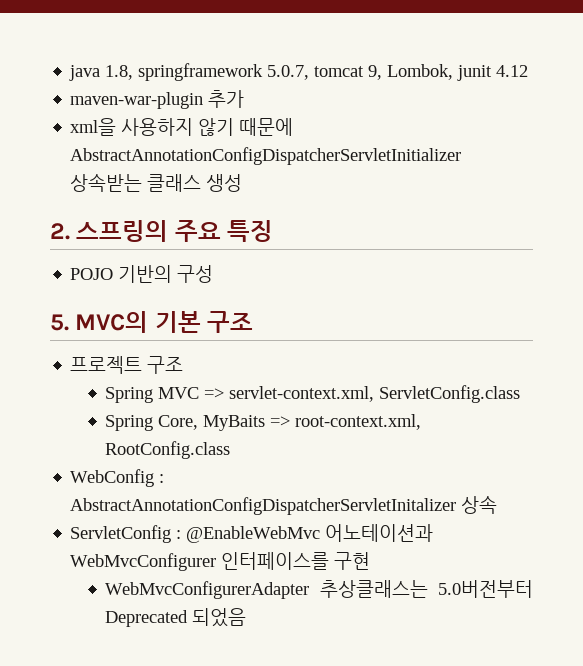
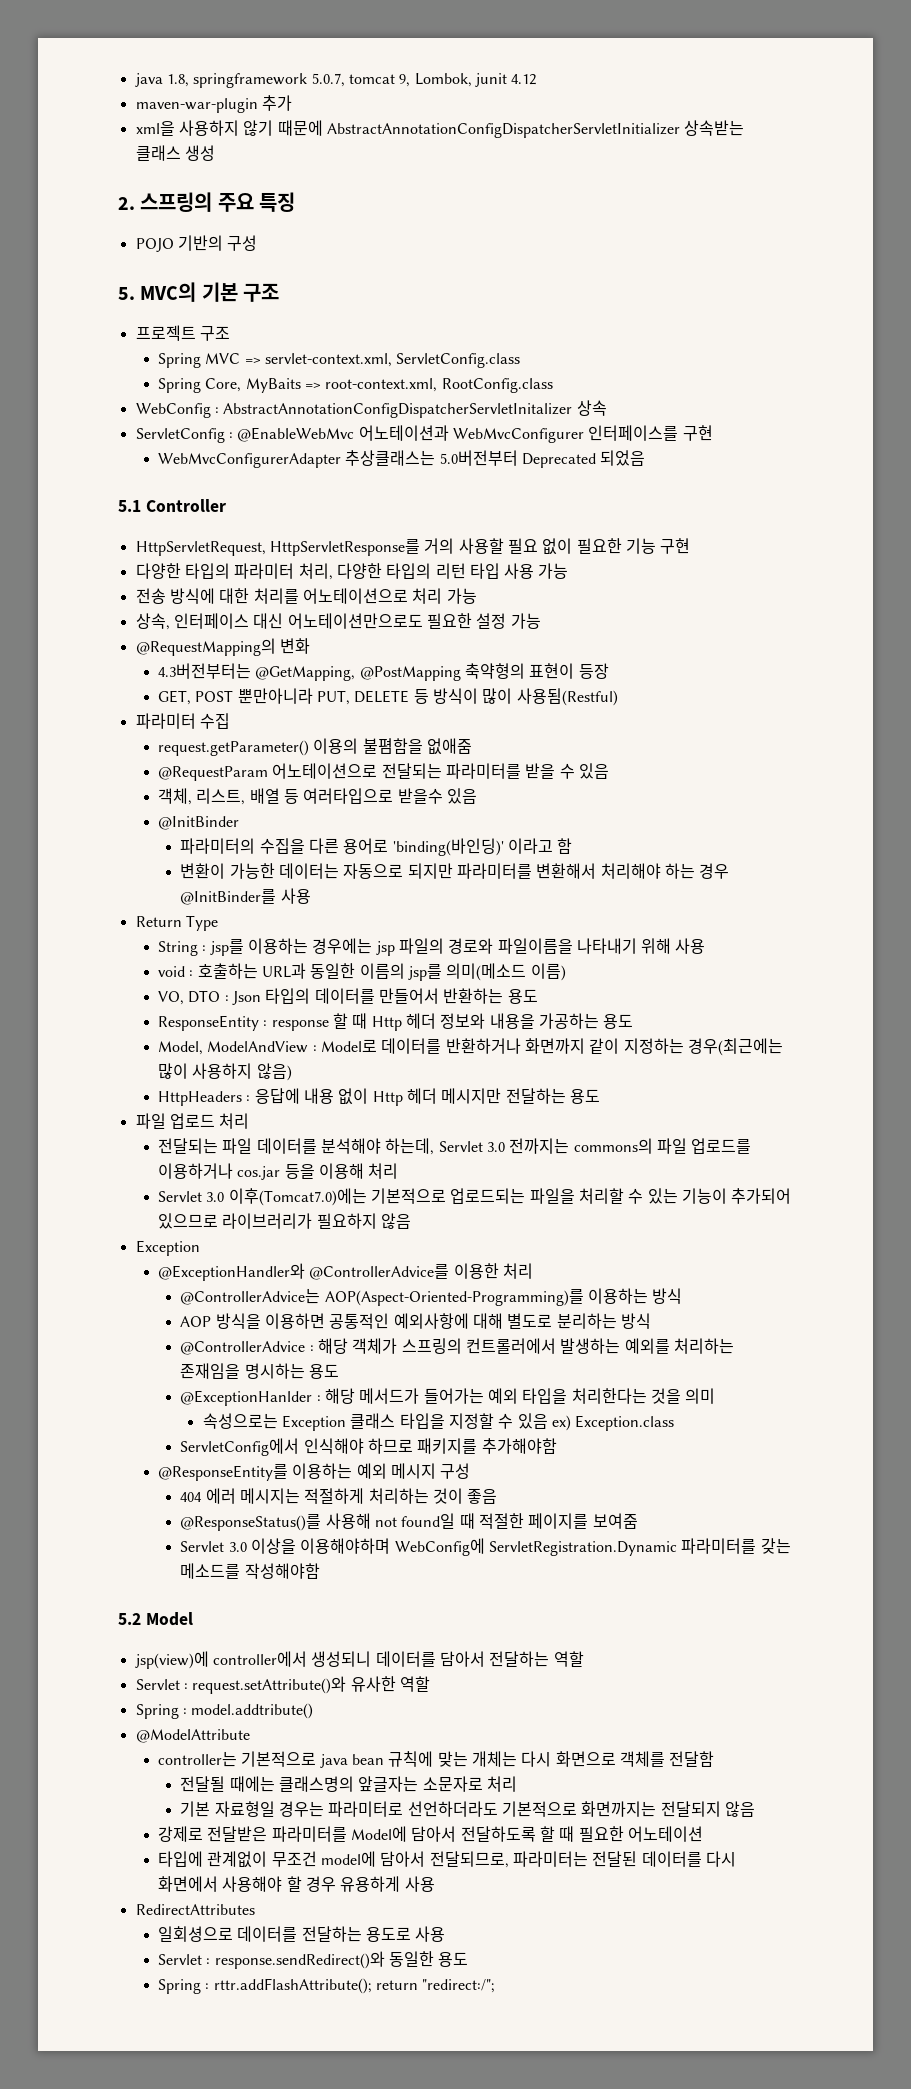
(247, 617) none -> [118,499,226,512] [135,538,691,556] [135,563,569,580] [135,588,477,604] [135,613,541,630] [135,638,310,656] [157,663,609,681] [157,688,618,706] [135,713,230,729] [157,738,472,756] [157,763,609,781] [157,788,477,805] [157,816,239,830] [180,838,573,856] [180,863,730,879] [180,888,311,905] [135,915,218,931] [157,938,706,956] [157,963,566,981] [157,988,538,1005] [157,1013,634,1031] [157,1038,783,1056] [157,1063,292,1081] [157,1088,600,1106] [135,1113,250,1129] [157,1138,752,1155] [157,1163,399,1180] [157,1188,792,1206] [157,1213,411,1229] [135,1240,200,1256] [157,1263,533,1281] [180,1288,683,1306] [180,1313,651,1329] [180,1338,734,1355] [180,1363,339,1379] [180,1388,716,1406] [202,1413,675,1431] [180,1438,557,1456] [157,1463,471,1481] [180,1488,498,1504] [180,1513,638,1531] [180,1538,791,1556] [180,1563,320,1579] [118,1612,193,1626] [134,1651,584,1669] [135,1676,430,1694] [135,1703,314,1719] [135,1729,250,1743] [157,1751,715,1768] [180,1776,517,1792] [180,1801,755,1817] [157,1826,703,1842] [157,1851,736,1868] [157,1876,435,1892] [135,1904,255,1915] [157,1926,446,1942] [157,1951,469,1969] [157,1978,496,1994] // 5.1 Controller // HttpServletRequest, HttpServletResponse를 거의 사용할 필요 없이 필요한 기능 구현 // 다양한 타입의 파라미터 처리, 다양한 타입의 리턴 타입 사용 가능 // 전송 방식에 대한 처리를 어노테이션으로 처리 가능 // 상속, 인터페이스 대신 어노테이션만으로도 필요한 설정 가능 // @RequestMapping의 변화 // 4.3버전부터는 @GetMapping, @PostMapping 축약형의 표현이 등장 // GET, POST 뿐만아니라 PUT, DELETE 등 방식이 많이 사용됨(Restful) // 파라미터 수집 // request.getParameter() 이용의 불폄함을 없애줌 // @RequestParam 어노테이션으로 전달되는 파라미터를 받을 수 있음 // 객체, 리스트, 배열 등 여러타입으로 받을수 있음 // @InitBinder // 파라미터의 수집을 다른 용어로 'binding(바인딩)' 이라고 함 // 변환이 가능한 데이터는 자동으로 되지만 파라미터를 변환해서 처리해야 하는 경우 @InitBinder를 사용 // Return Type // String : jsp를 이용하는 경우에는 jsp 파일의 경로와 파일이름을 나타내기 위해 사용 // void : 호출하는 URL과 동일한 이름의 jsp를 의미(메소드 이름) // VO, DTO : Json 타입의 데이터를 만들어서 반환하는 용도 // ResponseEntity : response 할 때 Http 헤더 정보와 내용을 가공하는 용도 // Model, ModelAndView : Model로 데이터를 반환하거나 화면까지 같이 지정하는 경우(최근에는 많이 사용하지 않음) // HttpHeaders : 응답에 내용 없이 Http 헤더 메시지만 전달하는 용도 // 파일 업로드 처리 // 전달되는 파일 데이터를 분석해야 하는데, Servlet 3.0 전까지는 commons의 파일 업로드를 이용하거나 cos.jar 등을 이용해 처리 // Servlet 3.0 이후(Tomcat7.0)에는 기본적으로 업로드되는 파일을 처리할 수 있는 기능이 추가되어 있으므로 라이브러리가 필요하지 않음 // Exception // @ExceptionHandler와 @ControllerAdvice를 이용한 처리 // @ControllerAdvice는 AOP(Aspect-Oriented-Programming)를 이용하는 방식 // AOP 방식을 이용하면 공통적인 예외사항에 대해 별도로 분리하는 방식 // @ControllerAdvice : 해당 객체가 스프링의 컨트롤러에서 발생하는 예외를 처리하는 존재임을 명시하는 용도 // @ExceptionHanlder : 해당 메서드가 들어가는 예외 타입을 처리한다는 것을 의미 // 속성으로는 Exception 클래스 타입을 지정할 수 있음 ex) Exception.class // ServletConfig에서 인식해야 하므로 패키지를 추가해야함 // @ResponseEntity를 이용하는 예외 메시지 구성 // 404 에러 메시지는 적절하게 처리하는 것이 좋음 // @ResponseStatus()를 사용해 not found일 때 적절한 페이지를 보여줌 // Servlet 3.0 이상을 이용해야하며 WebConfig에 ServletRegistration.Dynamic 파라미터를 갖는 메소드를 작성해야함 // 5.2 Model // jsp(view)에 controller에서 생성되니 데이터를 담아서 전달하는 역할 // Servlet : request.setAttribute()와 유사한 역할 // Spring : model.addtribute() // @ModelAttribute // controller는 기본적으로 java bean 규칙에 맞는 개체는 다시 화면으로 객체를 전달함 // 전달될 때에는 클래스명의 앞글자는 소문자로 처리 // 기본 자료형일 경우는 파라미터로 선언하더라도 기본적으로 화면까지는 전달되지 않음 // 강제로 전달받은 파라미터를 Model에 담아서 전달하도록 할 때 필요한 어노테이션 // 타입에 관계없이 무조건 model에 담아서 전달되므로, 파라미터는 전달된 데이터를 다시 화면에서 사용해야 할 경우 유용하게 사용 // RedirectAttributes // 일회셩으로 데이터를 전달하는 용도로 사용 // Servlet : response.sendRedirect()와 동일한 용도 // Spring : rttr.addFlashAttribute(); return "redirect:/";

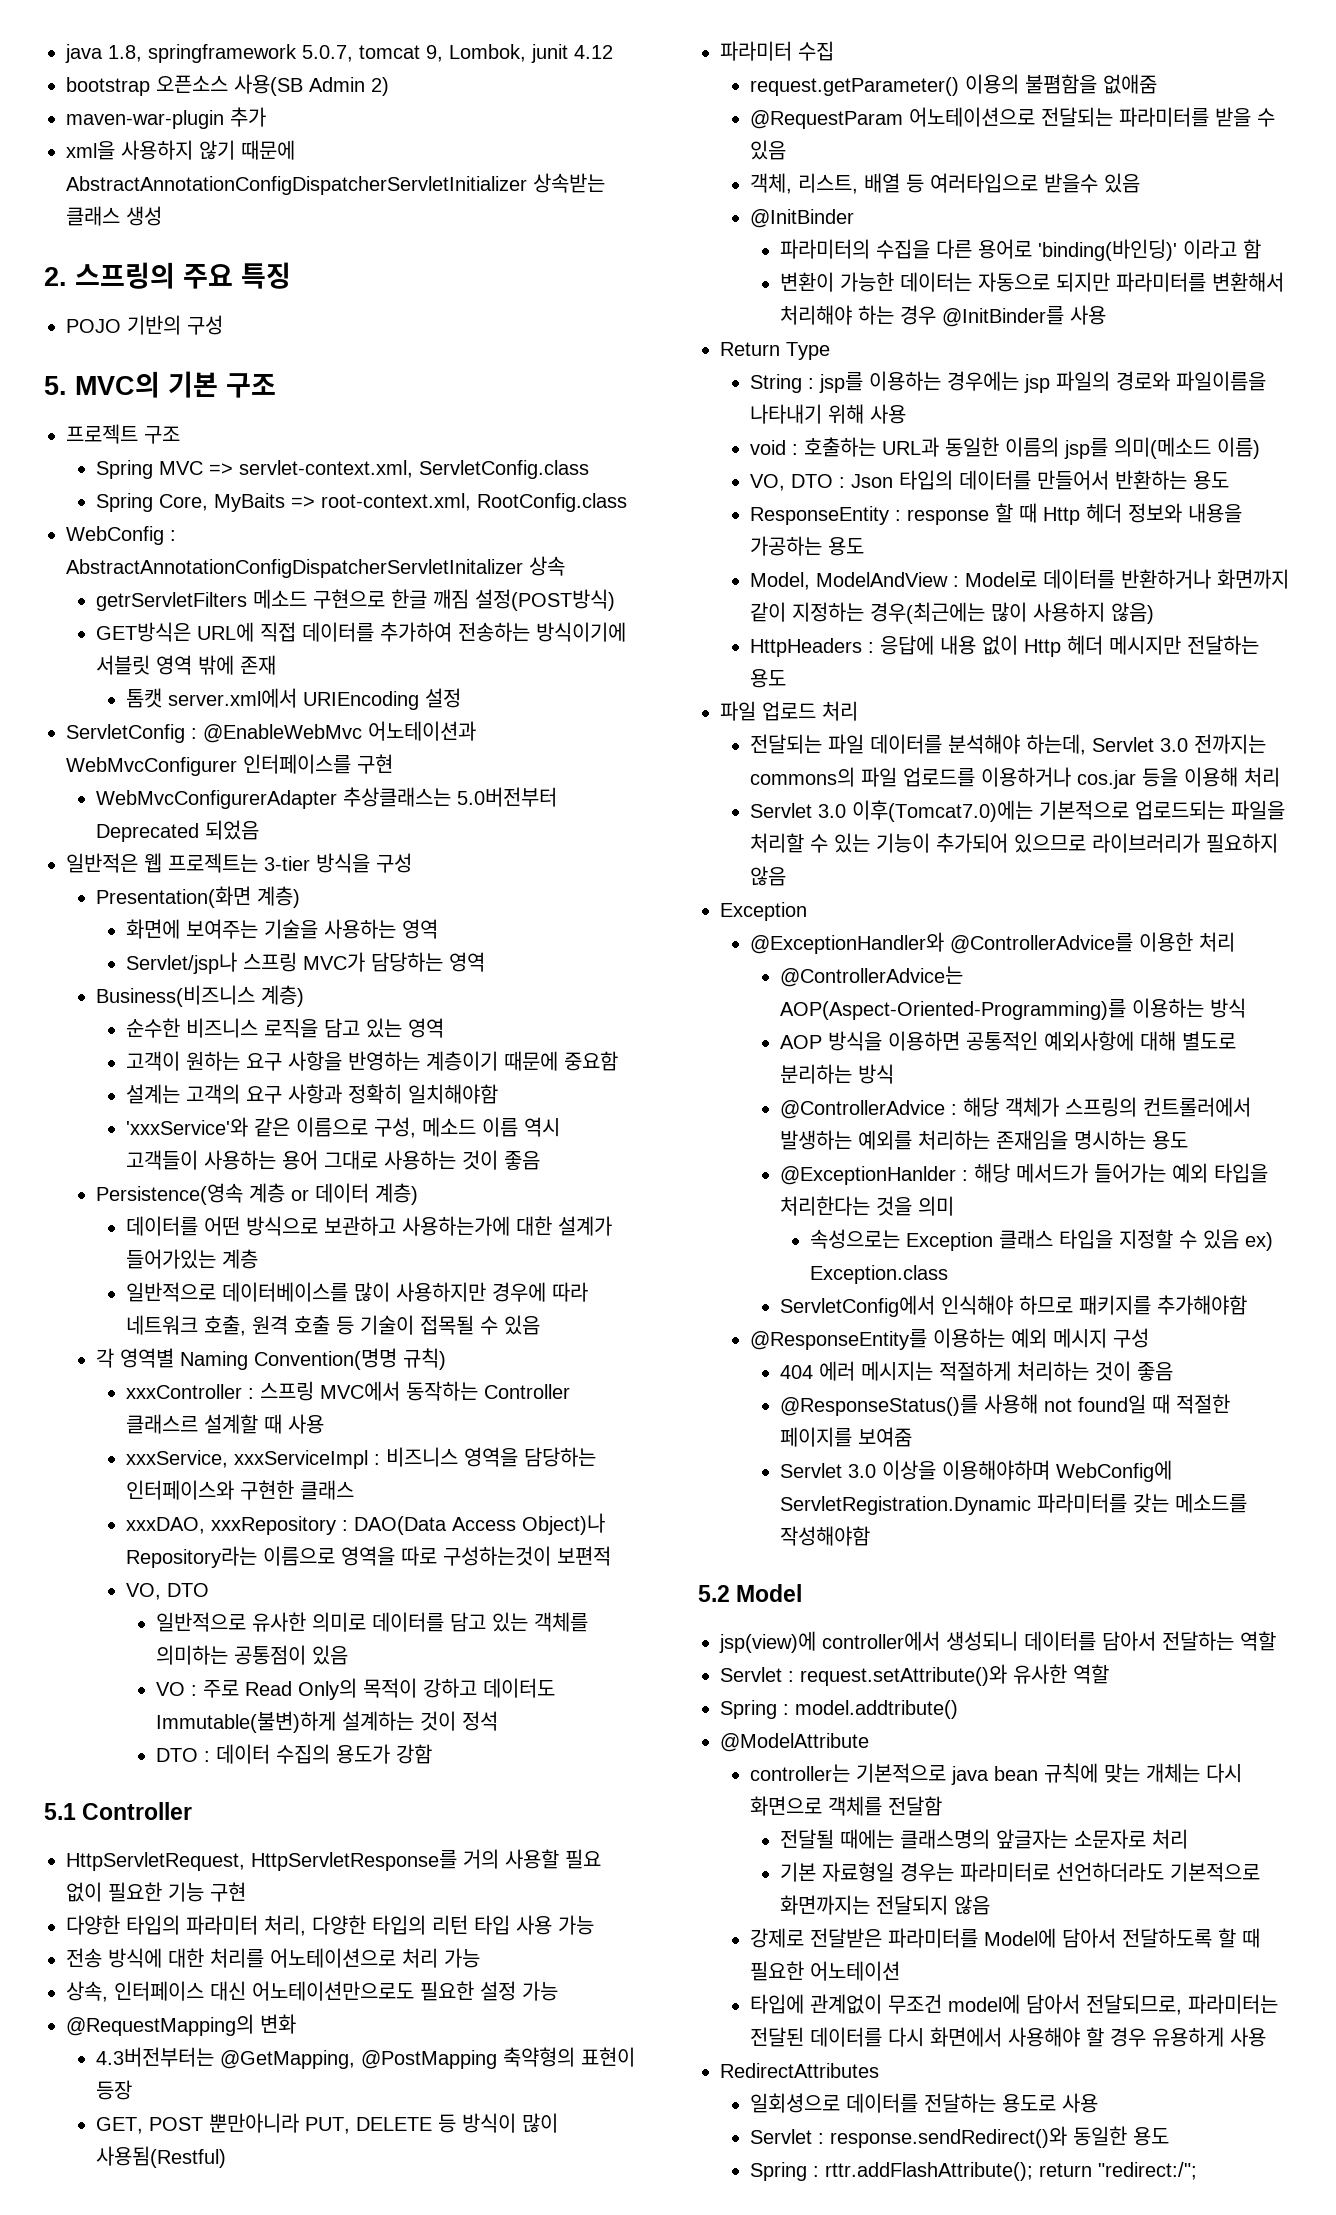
(537, 79) none -> [66,74,389,96] // bootstrap 오픈소스 사용(SB Admin 2)
(607, 408) none -> [96,589,616,611] [96,622,627,642] [96,655,277,675] [126,688,462,710] // getrServletFilters 메소드 구현으로 한글 깨짐 설정(POST방식) // GET방식은 URL에 직접 데이터를 추가하여 전송하는 방식이기에 서블릿 영역 밖에 존재 // 톰캣 server.xml에서 URIEncoding 설정
(646, 458) none -> [66,853,412,873] [96,886,301,908] [126,919,439,939] [126,952,486,974] [96,985,305,1007] [126,1018,445,1038] [126,1051,619,1071] [126,1084,499,1104] [126,1117,561,1138] [126,1150,541,1170] [96,1183,419,1205] [126,1216,613,1236] [126,1249,259,1269] [126,1282,589,1302] [126,1315,541,1336] [96,1348,447,1370] [126,1381,571,1401] [126,1414,325,1434] [126,1447,597,1469] [126,1480,355,1500] [126,1513,606,1535] [126,1546,612,1568] [126,1583,210,1600] [156,1612,589,1632] [156,1645,349,1665] [156,1678,556,1700] [156,1711,499,1733] [156,1744,433,1764] // 일반적은 웹 프로젝트는 3-tier 방식을 구성 // Presentation(화면 계층) // 화면에 보여주는 기술을 사용하는 영역 // Servlet/jsp나 스프링 MVC가 담당하는 영역 // Business(비즈니스 계층) // 순수한 비즈니스 로직을 담고 있는 영역 // 고객이 원하는 요구 사항을 반영하는 계층이기 때문에 중요함 // 설계는 고객의 요구 사항과 정확히 일치해야함 // 'xxxService'와 같은 이름으로 구성, 메소드 이름 역시 고객들이 사용하는 용어 그대로 사용하는 것이 좋음 // Persistence(영속 계층 or 데이터 계층) // 데이터를 어떤 방식으로 보관하고 사용하는가에 대한 설계가 들어가있는 계층 // 일반적으로 데이터베이스를 많이 사용하지만 경우에 따라 네트워크 호출, 원격 호출 등 기술이 접목될 수 있음 // 각 영역별 Naming Convention(명명 규칙) // xxxController : 스프링 MVC에서 동작하는 Controller 클래스르 설계할 때 사용 // xxxService, xxxServiceImpl : 비즈니스 영역을 담당하는 인터페이스와 구현한 클래스 // xxxDAO, xxxRepository : DAO(Data Access Object)나 Repository라는 이름으로 영역을 따로 구성하는것이 보편적 // VO, DTO // 일반적으로 유사한 의미로 데이터를 담고 있는 객체를 의미하는 공통점이 있음 // VO : 주로 Read Only의 목적이 강하고 데이터도 Immutable(불변)하게 설계하는 것이 정석 // DTO : 데이터 수집의 용도가 강함

